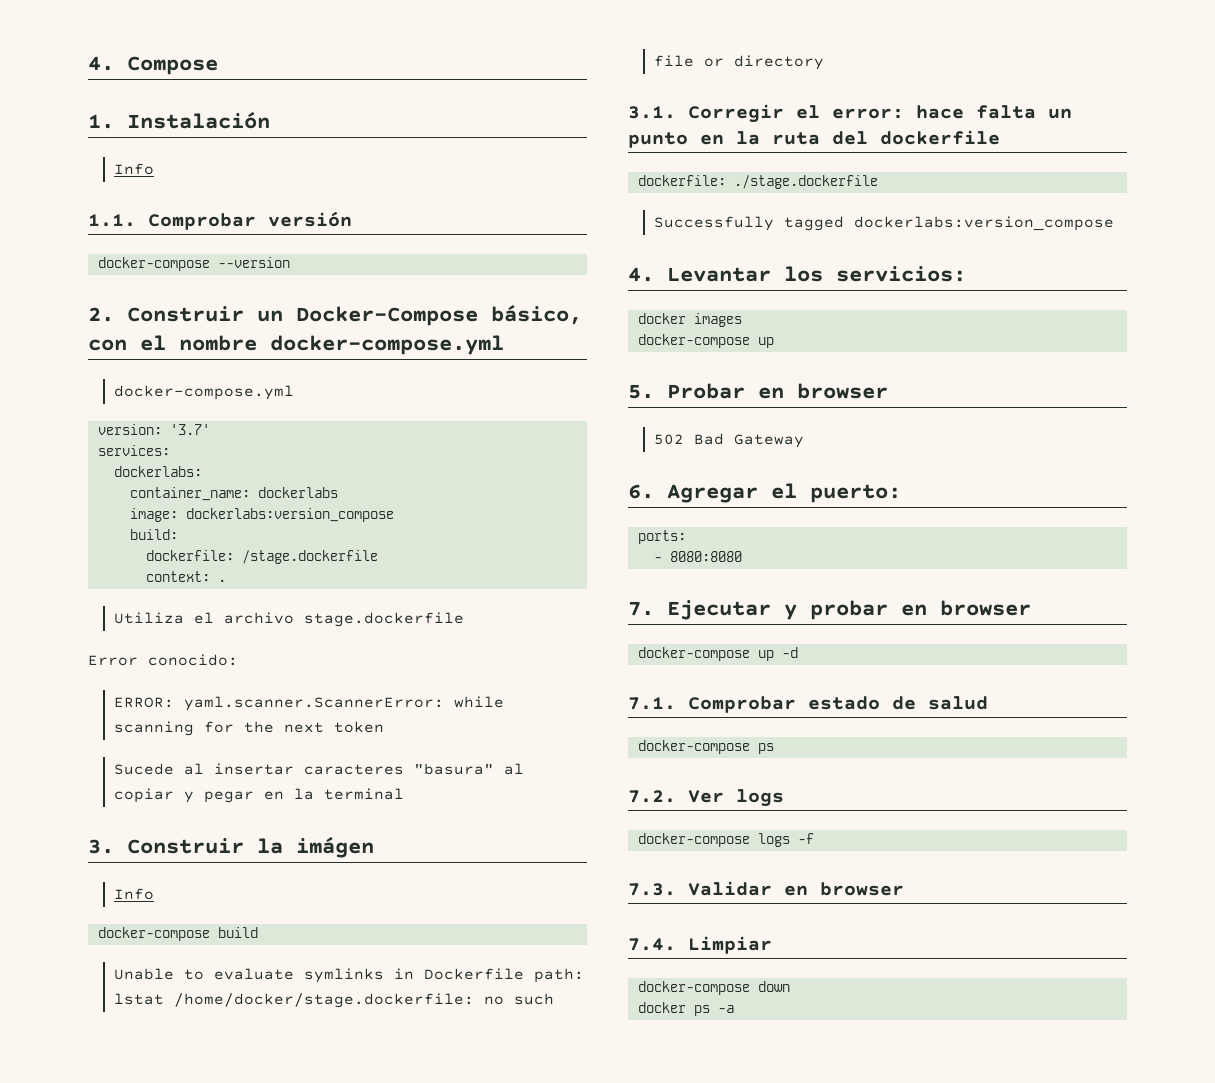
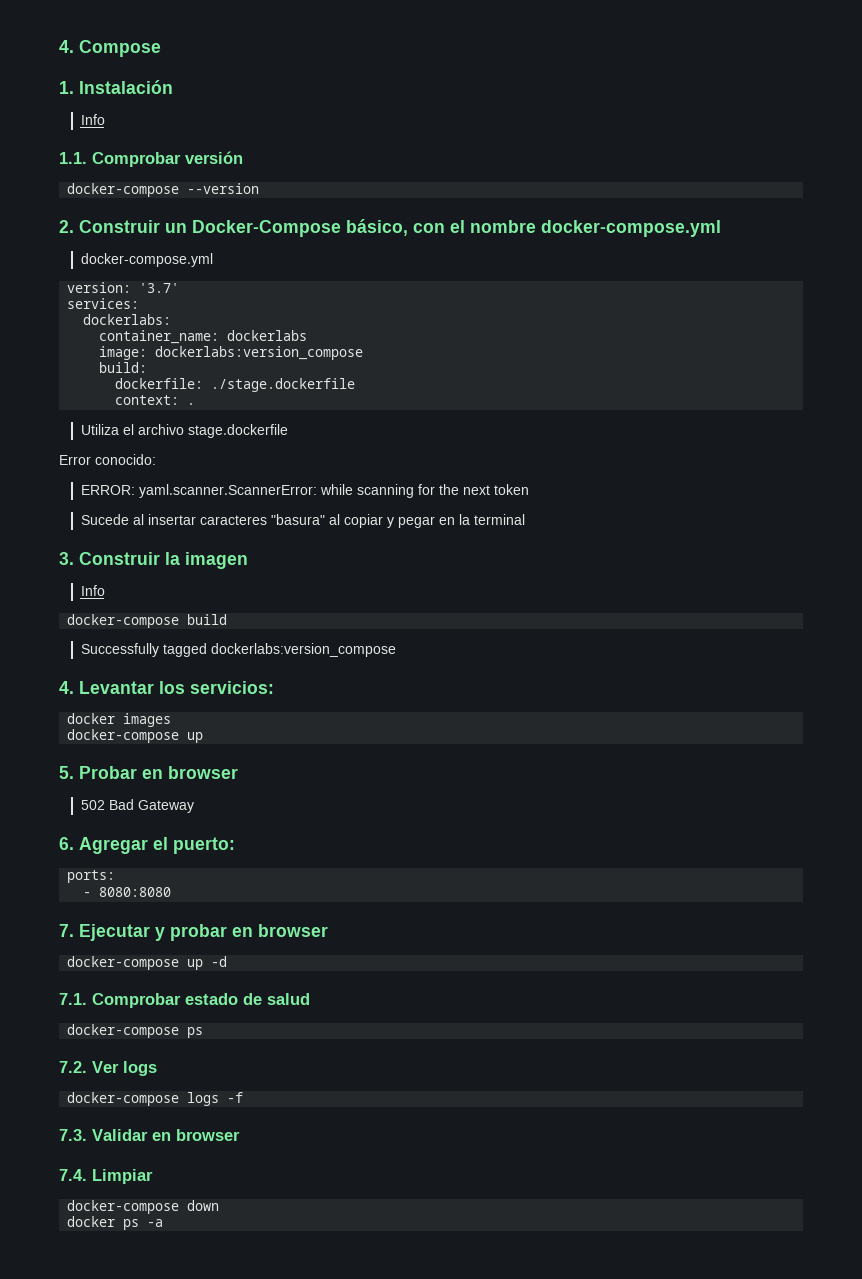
[241,550,378,564] /stage.dockerfile -> [211,378,356,392] ./stage.dockerfile
[296,836,374,858] imágen -> [185,552,248,569] imagen
[113,968,584,983] [113,993,554,1008] [653,55,824,70] [628,104,1072,123] [628,130,1000,148] [637,175,878,189] // Unable to evaluate symlinks in Dockerfile path: lstat /home/docker/stage.dockerfile: no such file or directory // 3.1. Corregir el error: hace falta un punto en la ruta del dockerfile // dockerfile: ./stage.dockerfile -> (228, 619) none

